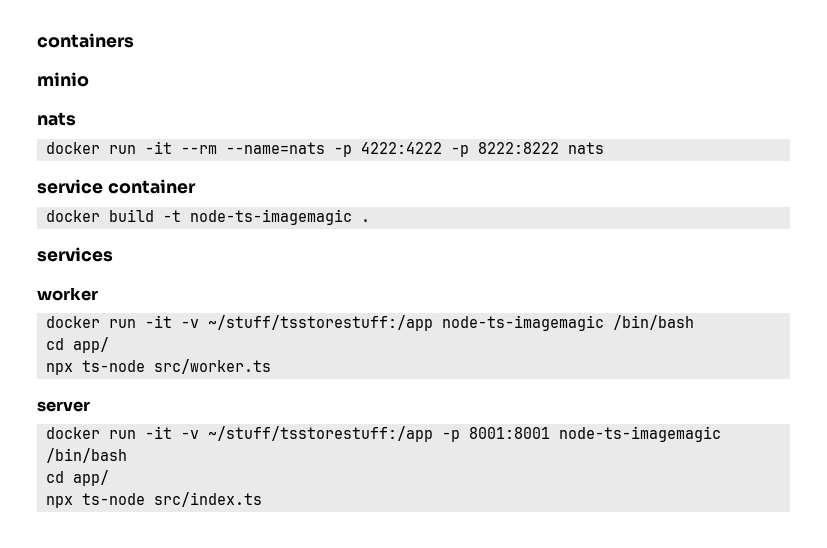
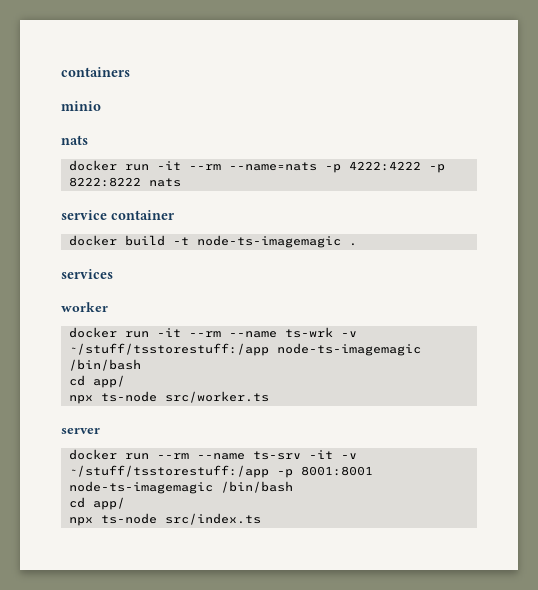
(173, 321) none -> [188,327,333,338] --rm --name ts-wrk
(137, 434) none -> [156,451,301,460] --rm --name ts-srv

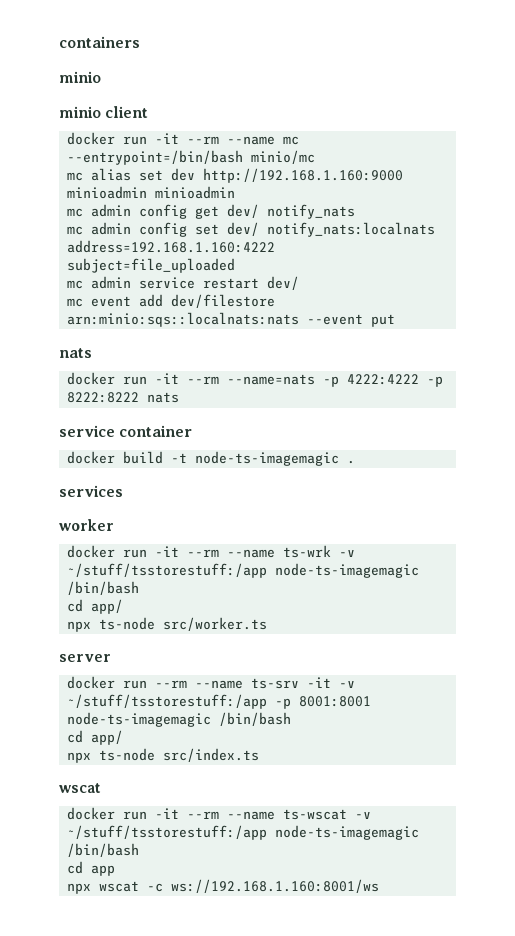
(101, 106) none -> [59,106,149,118] [67,132,300,145] [67,150,316,165] [67,168,404,183] [67,186,236,199] [67,204,356,219] [67,222,436,237] [67,240,276,253] [67,258,236,273] [67,276,300,290] [67,294,276,308] [67,312,396,327] // minio client // docker run -it --rm --name mc --entrypoint=/bin/bash minio/mc // mc alias set dev http://192.168.1.160:9000 minioadmin minioadmin // mc admin config get dev/ notify_nats // mc admin config set dev/ notify_nats:localnats address=192.168.1.160:4222 subject=file_uploaded // mc admin service restart dev/ // mc event add dev/filestore arn:minio:sqs::localnats:nats --event put
(261, 519) none -> [59,783,101,793] [67,807,372,820] [67,825,420,840] [67,843,140,857] [67,861,116,876] [67,879,380,894] // wscat // docker run -it --rm --name ts-wscat -v ~/stuff/tsstorestuff:/app node-ts-imagemagic /bin/bash // cd app // npx wscat -c ws://192.168.1.160:8001/ws

